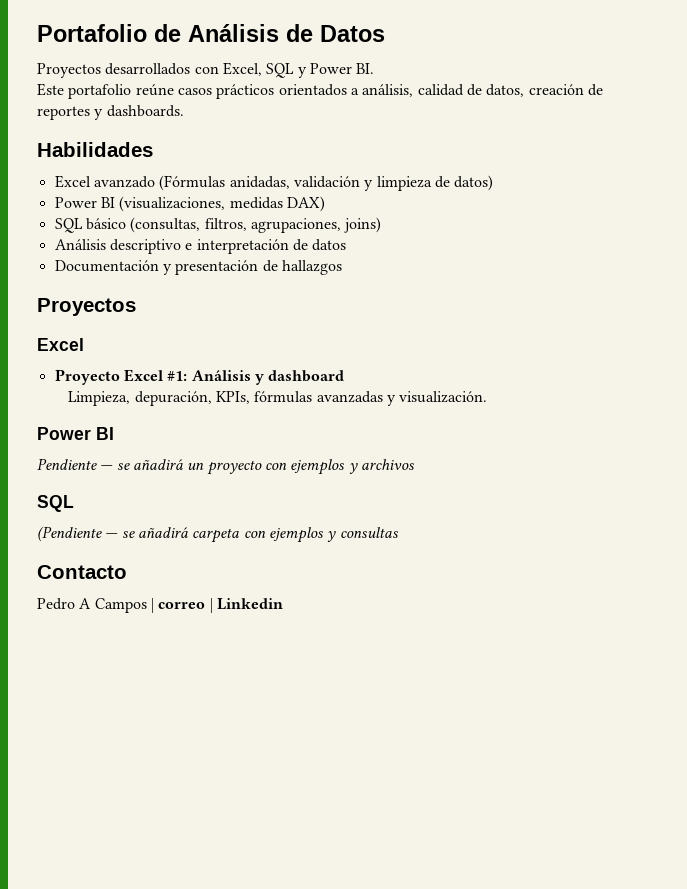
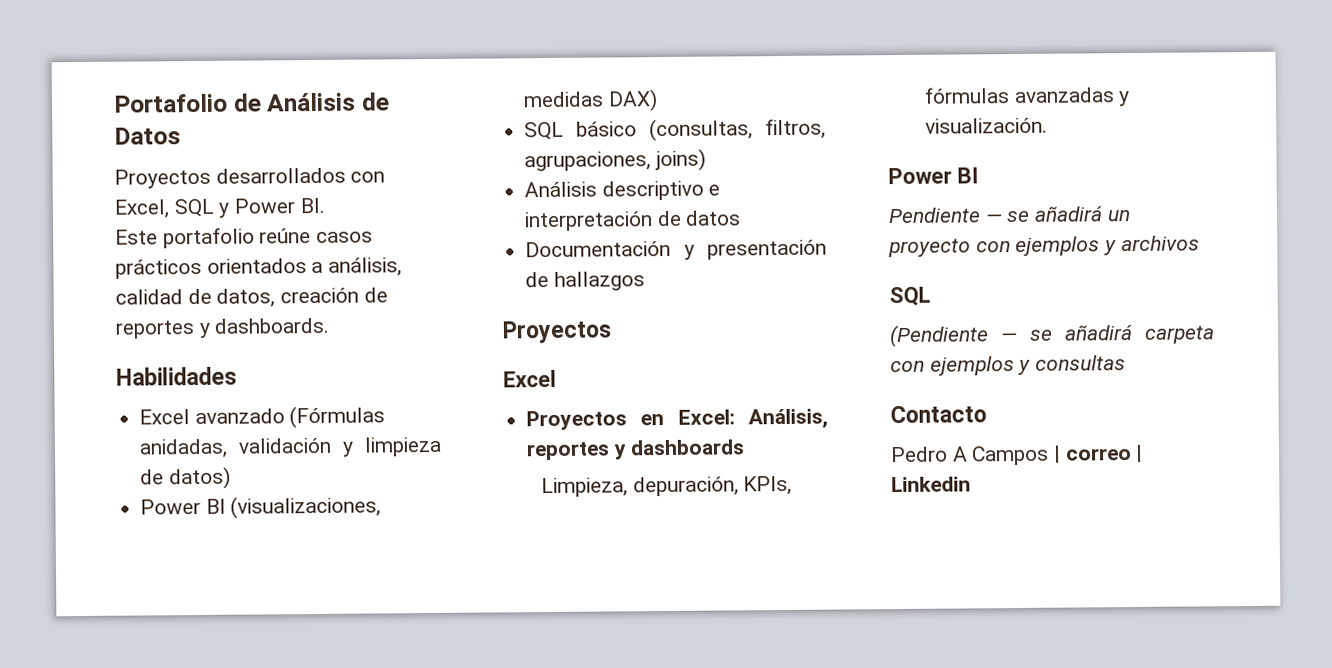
[54,369,345,385] Proyecto Excel #1: Análisis y dashboard -> [526,408,828,431] [526,439,746,461] Proyectos en Excel: Análisis, reportes y dashboards

